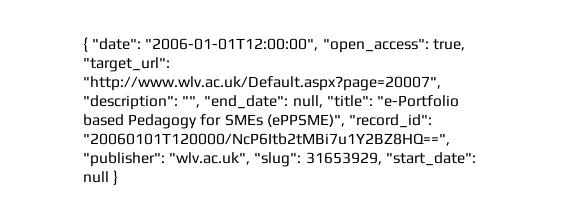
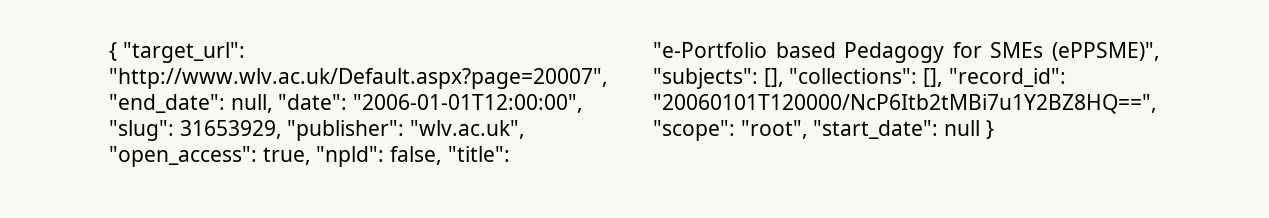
[92,38,465,53] [83,57,170,72] [83,76,441,91] [83,95,323,110] "date": "2006-01-01T12:00:00", "open_access": true, "target_url": "http://www.wlv.ac.uk/Default.aspx?page=20007", "description": "", "end_date": null, -> [122,42,245,63] [109,68,608,89] [109,94,584,113] [109,120,526,141] [109,146,443,167] "target_url": "http://www.wlv.ac.uk/Default.aspx?page=20007", "end_date": null, "date": "2006-01-01T12:00:00", "slug": 31653929, "publisher": "wlv.ac.uk", "open_access": true, "npld": false,
[348,114,432,128] [83,133,450,146] [83,152,382,167] "record_id": "20060101T120000/NcP6Itb2tMBi7u1Y2BZ8HQ==", "publisher": "wlv.ac.uk", "slug": 31653929, -> [653,68,1066,89] [653,94,1157,114] [653,120,808,141] "subjects": [], "collections": [], "record_id": "20060101T120000/NcP6Itb2tMBi7u1Y2BZ8HQ==", "scope": "root",

